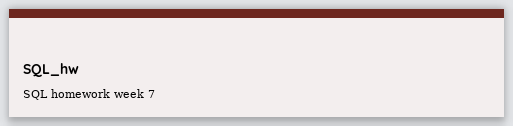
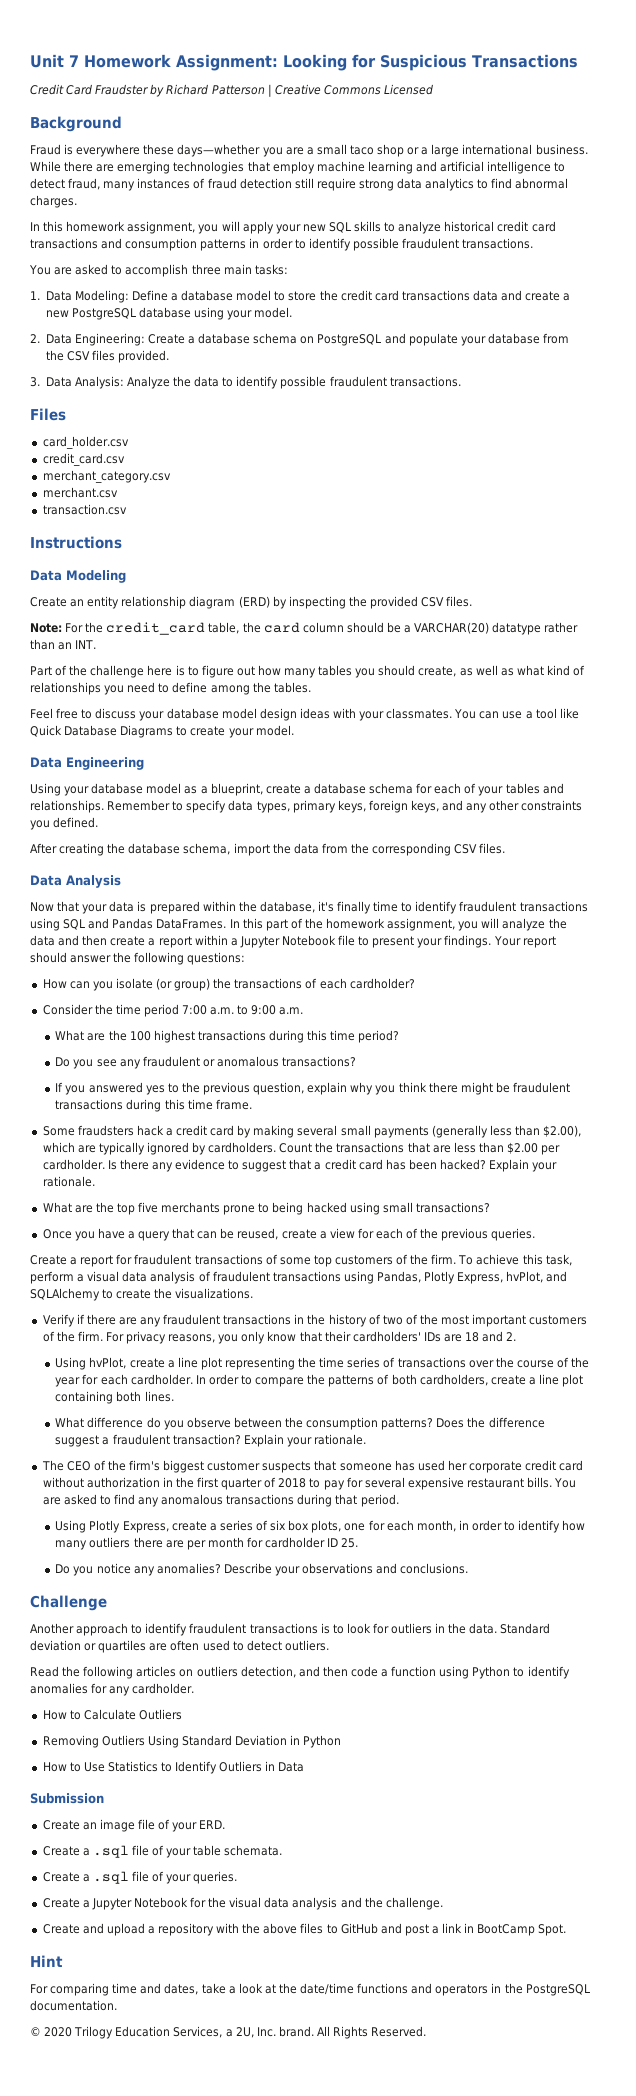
[23,63,79,77] [23,89,155,100] SQL_hw // SQL homework week 7 -> [30,54,578,71] [30,84,433,97] [30,116,122,132] [30,144,588,157] [30,161,566,174] [30,178,569,191] [30,195,77,208] [30,221,556,234] [30,238,534,251] [29,264,288,277] [30,290,571,303] [45,307,293,320] [30,333,570,346] [45,350,170,363] [30,376,461,389] [30,408,66,421] [42,436,129,449] [42,453,125,466] [42,470,171,483] [42,487,118,498] [42,504,127,515] [30,536,122,549] [30,570,126,583] [30,596,473,609] [30,622,579,635] [30,639,97,650] [30,665,586,678] [30,682,311,695] [30,708,579,721] [30,725,294,738] [30,757,144,770] [30,783,564,796] [30,800,583,813] [30,817,99,830] [30,843,506,856] [30,875,121,888] [30,901,588,914] [30,918,567,931] [30,935,556,948] [30,952,246,965] [42,978,415,991] [42,1004,304,1017] [55,1030,400,1043] [55,1056,357,1069] [55,1082,570,1095] [55,1099,252,1112] [42,1125,582,1138] [42,1142,561,1155] [42,1159,558,1172] [42,1176,95,1187] [42,1202,490,1215] [42,1228,536,1241] [30,1254,572,1267] [30,1271,568,1284] [30,1288,254,1301] [42,1314,588,1327] [42,1331,517,1344] [55,1357,590,1370] [55,1374,584,1387] [55,1391,174,1404] [55,1417,545,1430] [55,1434,366,1447] [41,1460,584,1473] [42,1477,577,1490] [42,1494,399,1507] [55,1520,586,1533] [55,1537,359,1550] [55,1563,469,1576] [30,1595,107,1611] [30,1623,551,1636] [30,1640,329,1653] [30,1666,570,1679] [30,1683,195,1696] [42,1709,182,1720] [42,1735,342,1748] [42,1761,305,1774] [30,1793,104,1804] [42,1819,226,1832] [42,1845,283,1858] [42,1871,238,1884] [42,1897,443,1910] [42,1923,567,1936] [30,1955,63,1967] [30,1983,590,1996] [30,2000,117,2011] [30,2026,427,2039] Unit 7 Homework Assignment: Looking for Suspicious Transactions // Credit Card Fraudster by Richard Patterson | Creative Commons Licensed // Background // Fraud is everywhere these days—whether you are a small taco shop or a large international business. While there are emerging technologies that employ machine learning and artificial intelligence to detect fraud, many instances of fraud detection still require strong data analytics to find abnormal charges. // In this homework assignment, you will apply your new SQL skills to analyze historical credit card transactions and consumption patterns in order to identify possible fraudulent transactions. // You are asked to accomplish three main tasks: // 1. Data Modeling: Define a database model to store the credit card transactions data and create a new PostgreSQL database using your model. // 2. Data Engineering: Create a database schema on PostgreSQL and populate your database from the CSV files provided. // 3. Data Analysis: Analyze the data to identify possible fraudulent transactions. // Files // card_holder.csv // credit_card.csv // merchant_category.csv // merchant.csv // transaction.csv // Instructions // Data Modeling // Create an entity relationship diagram (ERD) by inspecting the provided CSV files. // Note: For the credit_card table, the card column should be a VARCHAR(20) datatype rather than an INT. // Part of the challenge here is to figure out how many tables you should create, as well as what kind of relationships you need to define among the tables. // Feel free to discuss your database model design ideas with your classmates. You can use a tool like Quick Database Diagrams to create your model. // Data Engineering // Using your database model as a blueprint, create a database schema for each of your tables and relationships. Remember to specify data types, primary keys, foreign keys, and any other constraints you defined. // After creating the database schema, import the data from the corresponding CSV files. // Data Analysis // Now that your data is prepared within the database, it's finally time to identify fraudulent transactions using SQL and Pandas DataFrames. In this part of the homework assignment, you will analyze the data and then create a report within a Jupyter Notebook file to present your findings. Your report should answer the following questions: // How can you isolate (or group) the transactions of each cardholder? // Consider the time period 7:00 a.m. to 9:00 a.m. // What are the 100 highest transactions during this time period? // Do you see any fraudulent or anomalous transactions? // If you answered yes to the previous question, explain why you think there might be fraudulent transactions during this time frame. // Some fraudsters hack a credit card by making several small payments (generally less than $2.00), which are typically ignored by cardholders. Count the transactions that are less than $2.00 per cardholder. Is there any evidence to suggest that a credit card has been hacked? Explain your rationale. // What are the top five merchants prone to being hacked using small transactions? // Once you have a query that can be reused, create a view for each of the previous queries. // Create a report for fraudulent transactions of some top customers of the firm. To achieve this task, perform a visual data analysis of fraudulent transactions using Pandas, Plotly Express, hvPlot, and SQLAlchemy to create the visualizations. // Verify if there are any fraudulent transactions in the history of two of the most important customers of the firm. For privacy reasons, you only know that their cardholders' IDs are 18 and 2. // Using hvPlot, create a line plot representing the time series of transactions over the course of the year for each cardholder. In order to compare the patterns of both cardholders, create a line plot containing both lines. // What difference do you observe between the consumption patterns? Does the difference suggest a fraudulent transaction? Explain your rationale. // The CEO of the firm's biggest customer suspects that someone has used her corporate credit card without authorization in the first quarter of 2018 to pay for several expensive restaurant bills. You are asked to find any anomalous transactions during that period. // Using Plotly Express, create a series of six box plots, one for each month, in order to identify how many outliers there are per month for cardholder ID 25. // Do you notice any anomalies? Describe your observations and conclusions. // Challenge // Another approach to identify fraudulent transactions is to look for outliers in the data. Standard deviation or quartiles are often used to detect outliers. // Read the following articles on outliers detection, and then code a function using Python to identify anomalies for any cardholder. // How to Calculate Outliers // Removing Outliers Using Standard Deviation in Python // How to Use Statistics to Identify Outliers in Data // Submission // Create an image file of your ERD. // Create a .sql file of your table schemata. // Create a .sql file of your queries. // Create a Jupyter Notebook for the visual data analysis and the challenge. // Create and upload a repository with the above files to GitHub and post a link in BootCamp Spot. // Hint // For comparing time and dates, take a look at the date/time functions and operators in the PostgreSQL documentation. // © 2020 Trilogy Education Services, a 2U, Inc. brand. All Rights Reserved.

